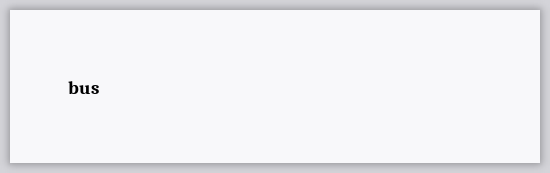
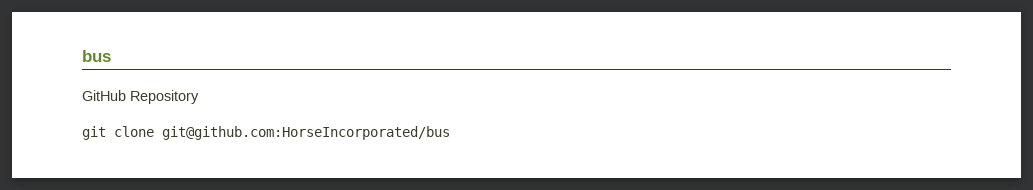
(99, 87) none -> [82,90,199,104] [82,126,450,140] // GitHub Repository // git clone git@github.com:HorseIncorporated/bus

